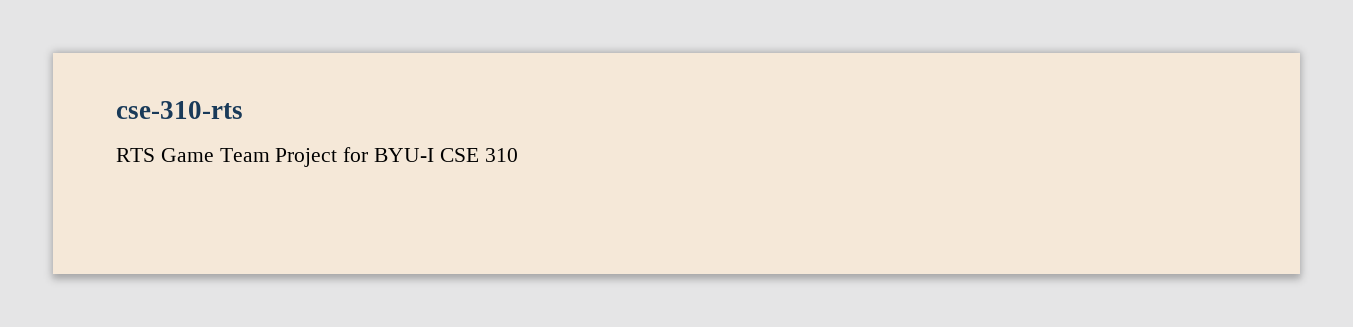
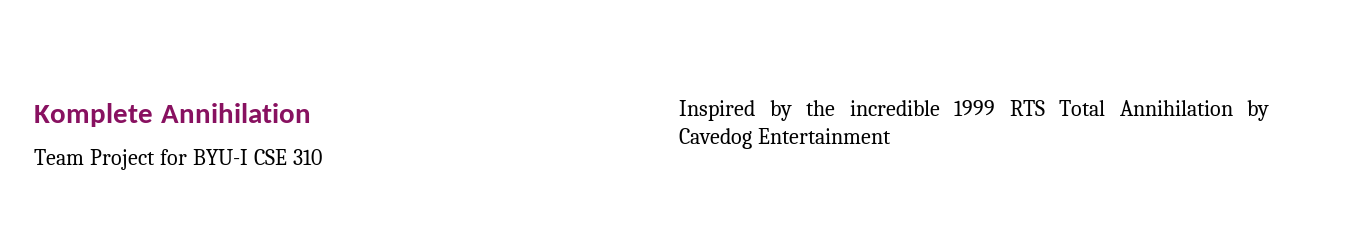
[116,101,243,119] [116,148,214,162] cse-310-rts // RTS Game -> [34,103,311,127] Komplete Annihilation //
(518, 155) none -> [679,100,1269,121] [679,128,891,149] // Inspired by the incredible 1999 RTS Total Annihilation by Cavedog Entertainment

